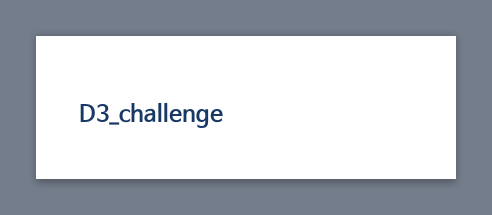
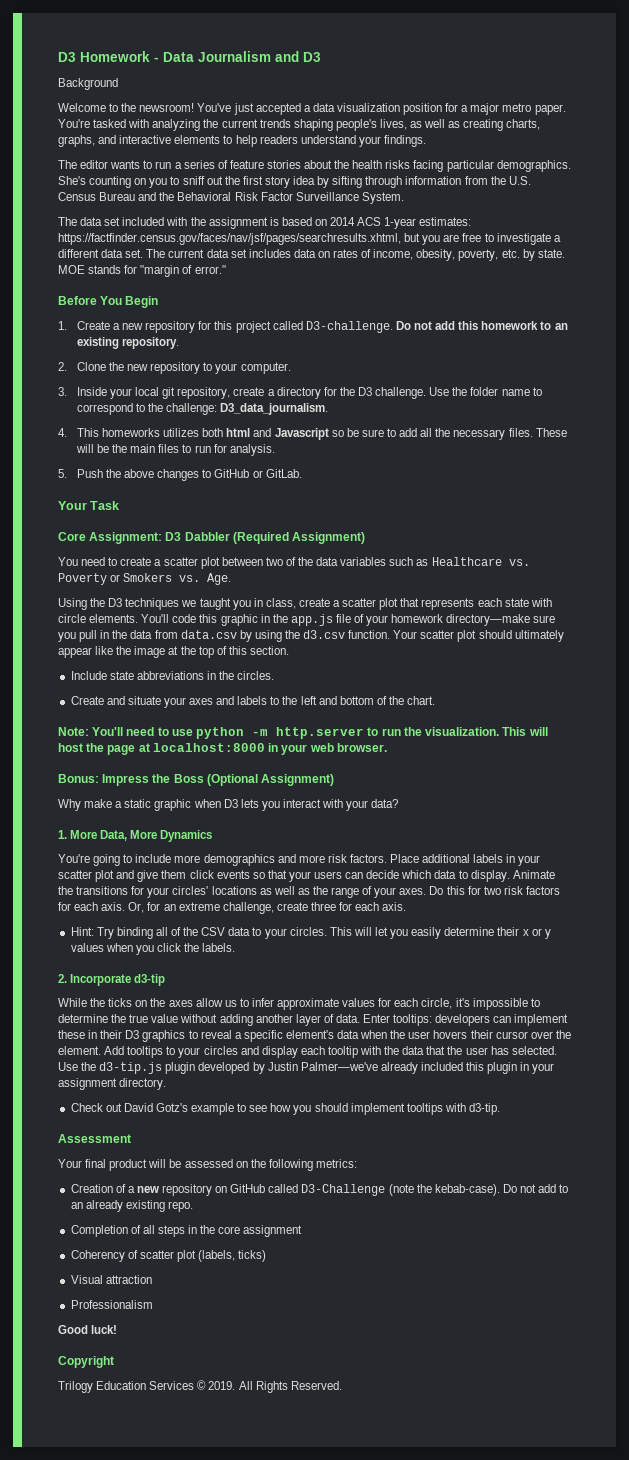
[79,102,223,128] D3_challenge -> [58,51,321,62] [58,78,118,90] [58,103,566,115] [58,119,541,131] [58,135,426,147] [58,160,571,172] [58,176,531,188] [58,192,404,204] [58,217,472,229] [58,233,561,245] [58,249,565,261] [58,265,226,277] [58,296,159,308] [58,321,568,333] [76,337,180,349] [58,362,291,374] [58,387,542,399] [76,403,329,415] [58,428,567,440] [75,444,275,456] [58,469,302,481] [58,501,120,510] [58,532,366,544] [58,557,530,569] [58,573,232,585] [58,598,552,610] [58,614,556,626] [58,630,564,642] [58,646,289,658] [70,671,275,680] [70,696,436,708] [58,727,548,739] [58,743,387,755] [58,774,335,786] [58,799,399,811] [58,830,213,842] [58,854,541,866] [58,870,555,882] [58,886,560,898] [58,902,407,914] [70,927,551,939] [70,943,236,955] [58,974,166,986] [58,998,540,1010] [58,1014,569,1026] [58,1030,571,1042] [58,1046,557,1058] [58,1062,555,1074] [58,1078,167,1090] [70,1103,501,1115] [58,1134,131,1143] [58,1159,357,1171] [70,1184,569,1196] [70,1200,193,1212] [70,1225,303,1237] [70,1250,267,1262] [70,1275,152,1284] [70,1300,153,1309] [58,1325,118,1334] [58,1356,114,1368] [58,1380,342,1393] D3 Homework - Data Journalism and D3 // Background // Welcome to the newsroom! You've just accepted a data visualization position for a major metro paper. You're tasked with analyzing the current trends shaping people's lives, as well as creating charts, graphs, and interactive elements to help readers understand your findings. // The editor wants to run a series of feature stories about the health risks facing particular demographics. She's counting on you to sniff out the first story idea by sifting through information from the U.S. Census Bureau and the Behavioral Risk Factor Surveillance System. // The data set included with the assignment is based on 2014 ACS 1-year estimates: https://factfinder.census.gov/faces/nav/jsf/pages/searchresults.xhtml, but you are free to investigate a different data set. The current data set includes data on rates of income, obesity, poverty, etc. by state. MOE stands for "margin of error." // Before You Begin // 1. Create a new repository for this project called D3-challenge. Do not add this homework to an existing repository. // 2. Clone the new repository to your computer. // 3. Inside your local git repository, create a directory for the D3 challenge. Use the folder name to correspond to the challenge: D3_data_journalism. // 4. This homeworks utilizes both html and Javascript so be sure to add all the necessary files. These will be the main files to run for analysis. // 5. Push the above changes to GitHub or GitLab. // Your Task // Core Assignment: D3 Dabbler (Required Assignment) // You need to create a scatter plot between two of the data variables such as Healthcare vs. Poverty or Smokers vs. Age. // Using the D3 techniques we taught you in class, create a scatter plot that represents each state with circle elements. You'll code this graphic in the app.js file of your homework directory—make sure you pull in the data from data.csv by using the d3.csv function. Your scatter plot should ultimately appear like the image at the top of this section. // Include state abbreviations in the circles. // Create and situate your axes and labels to the left and bottom of the chart. // Note: You'll need to use python -m http.server to run the visualization. This will host the page at localhost:8000 in your web browser. // Bonus: Impress the Boss (Optional Assignment) // Why make a static graphic when D3 lets you interact with your data? // 1. More Data, More Dynamics // You're going to include more demographics and more risk factors. Place additional labels in your scatter plot and give them click events so that your users can decide which data to display. Animate the transitions for your circles' locations as well as the range of your axes. Do this for two risk factors for each axis. Or, for an extreme challenge, create three for each axis. // Hint: Try binding all of the CSV data to your circles. This will let you easily determine their x or y values when you click the labels. // 2. Incorporate d3-tip // While the ticks on the axes allow us to infer approximate values for each circle, it's impossible to determine the true value without adding another layer of data. Enter tooltips: developers can implement these in their D3 graphics to reveal a specific element's data when the user hovers their cursor over the element. Add tooltips to your circles and display each tooltip with the data that the user has selected. Use the d3-tip.js plugin developed by Justin Palmer—we've already included this plugin in your assignment directory. // Check out David Gotz's example to see how you should implement tooltips with d3-tip. // Assessment // Your final product will be assessed on the following metrics: // Creation of a new repository on GitHub called D3-Challenge (note the kebab-case). Do not add to an already existing repo. // Completion of all steps in the core assignment // Coherency of scatter plot (labels, ticks) // Visual attraction // Professionalism // Good luck! // Copyright // Trilogy Education Services © 2019. All Rights Reserved.

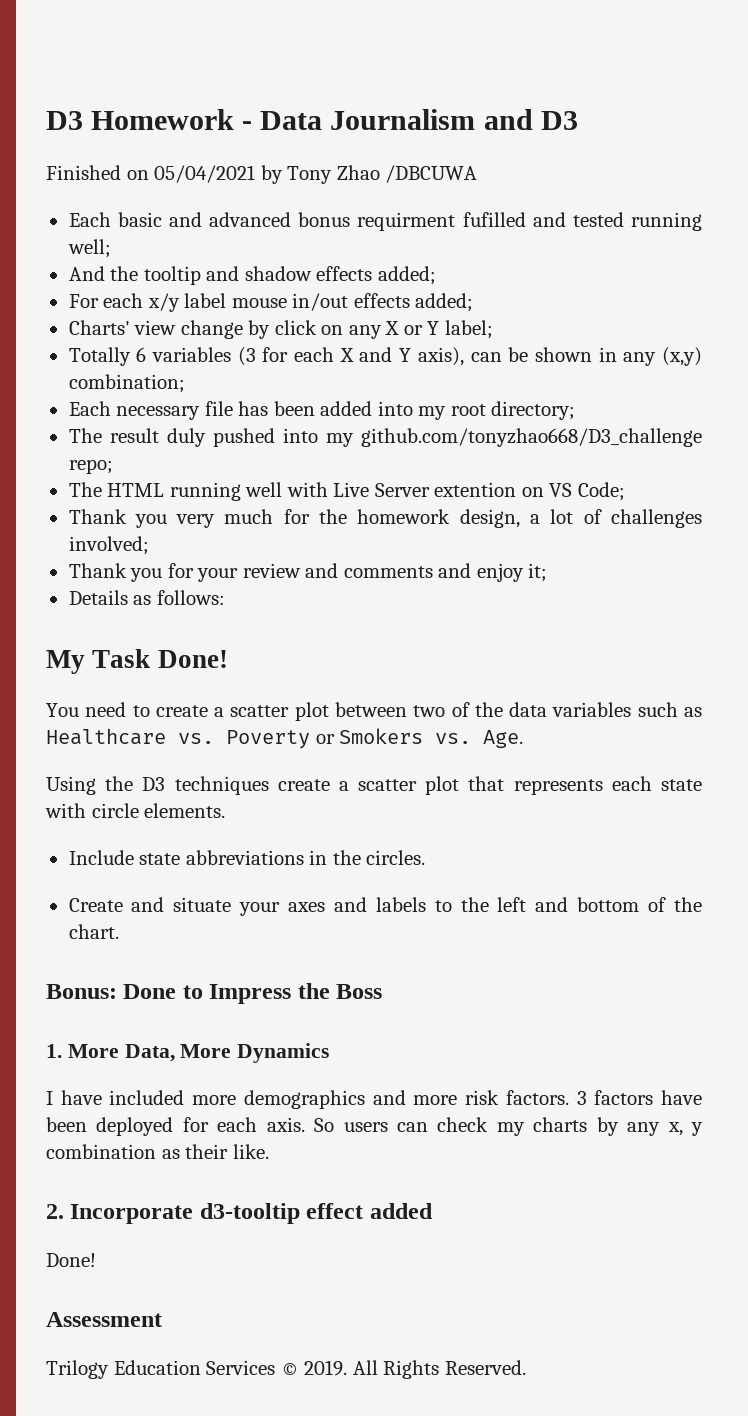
[58,78,118,90] [58,103,566,115] [58,119,541,131] [58,135,426,147] [58,160,571,172] [58,176,531,188] [58,192,404,204] [58,217,472,229] [58,233,561,245] [58,249,565,261] [58,265,226,277] [58,296,159,308] [58,321,568,333] [76,337,180,349] [58,362,291,374] [58,387,542,399] [76,403,329,415] [58,428,567,440] [75,444,275,456] [58,469,302,481] [58,501,120,510] [58,532,366,544] Background // Welcome to the newsroom! You've just accepted a data visualization position for a major metro paper. You're tasked with analyzing the current trends shaping people's lives, as well as creating charts, graphs, and interactive elements to help readers understand your findings. // The editor wants to run a series of feature stories about the health risks facing particular demographics. She's counting on you to sniff out the first story idea by sifting through information from the U.S. Census Bureau and the Behavioral Risk Factor Surveillance System. // The data set included with the assignment is based on 2014 ACS 1-year estimates: https://factfinder.census.gov/faces/nav/jsf/pages/searchresults.xhtml, but you are free to investigate a different data set. The current data set includes data on rates of income, obesity, poverty, etc. by state. MOE stands for "margin of error." // Before You Begin // 1. Create a new repository for this project called D3-challenge. Do not add this homework to an existing repository. // 2. Clone the new repository to your computer. // 3. Inside your local git repository, create a directory for the D3 challenge. Use the folder name to correspond to the challenge: D3_data_journalism. // 4. This homeworks utilizes both html and Javascript so be sure to add all the necessary files. These will be the main files to run for analysis. // 5. Push the above changes to GitHub or GitLab. // Your Task // Core Assignment: D3 Dabbler (Required Assignment) -> [46,165,478,184] [68,212,703,231] [67,239,111,258] [68,266,436,285] [68,293,474,312] [68,320,493,339] [68,347,702,366] [68,374,185,393] [68,401,576,420] [68,428,702,447] [68,459,113,474] [68,482,625,501] [68,509,703,528] [68,536,149,555] [68,563,548,582] [68,590,225,605] [46,649,228,674] Finished on 05/04/2021 by Tony Zhao /DBCUWA // Each basic and advanced bonus requirment fufilled and tested running well; // And the tooltip and shadow effects added; // For each x/y label mouse in/out effects added; // Charts' view change by click on any X or Y label; // Totally 6 variables (3 for each X and Y axis), can be shown in any (x,y) combination; // Each necessary file has been added into my root directory; // The result duly pushed into my github.com/tonyzhao668/D3_challenge repo; // The HTML running well with Live Server extention on VS Code; // Thank you very much for the homework design, a lot of challenges involved; // Thank you for your review and comments and enjoy it; // Details as follows: // My Task Done!
[181,598,296,610] we taught you in class, -> (269, 785) none
[141,614,556,626] [58,630,564,642] [58,646,289,658] You'll code this graphic in the app.js file of your homework directory—make sure you pull in the data from data.csv by using the d3.csv function. Your scatter plot should ultimately appear like the image at the top of this section. -> (226, 810) none
[58,727,548,739] [58,743,387,755] [58,774,335,786] [58,799,399,811] Note: You'll need to use python -m http.server to run the visualization. This will host the page at localhost:8000 in your web browser. // Bonus: Impress the Boss (Optional Assignment) // Why make a static graphic when D3 lets you interact with your data? -> [46,983,383,1004] Bonus: Done to Impress the Boss
[58,854,172,866] You're going to include -> [46,1090,185,1105] I have included
[390,854,541,866] [58,870,555,882] [58,886,560,898] [58,902,407,914] [70,927,551,939] [70,943,236,955] [58,974,166,986] [58,998,540,1010] [58,1014,569,1026] [58,1030,571,1042] [58,1046,557,1058] [58,1062,555,1074] [58,1078,167,1090] [70,1103,501,1115] [58,1134,131,1143] [58,1159,357,1171] [70,1184,569,1196] [70,1200,193,1212] [70,1225,303,1237] [70,1250,267,1262] [70,1275,152,1284] [70,1300,153,1309] [58,1325,118,1334] [58,1356,114,1368] Place additional labels in your scatter plot and give them click events so that your users can decide which data to display. Animate the transitions for your circles' locations as well as the range of your axes. Do this for two risk factors for each axis. Or, for an extreme challenge, create three for each axis. // Hint: Try binding all of the CSV data to your circles. This will let you easily determine their x or y values when you click the labels. // 2. Incorporate d3-tip // While the ticks on the axes allow us to infer approximate values for each circle, it's impossible to determine the true value without adding another layer of data. Enter tooltips: developers can implement these in their D3 graphics to reveal a specific element's data when the user hovers their cursor over the element. Add tooltips to your circles and display each tooltip with the data that the user has selected. Use the d3-tip.js plugin developed by Justin Palmer—we've already included this plugin in your assignment directory. // Check out David Gotz's example to see how you should implement tooltips with d3-tip. // Assessment // Your final product will be assessed on the following metrics: // Creation of a new repository on GitHub called D3-Challenge (note the kebab-case). Do not add to an already existing repo. // Completion of all steps in the core assignment // Coherency of scatter plot (labels, ticks) // Visual attraction // Professionalism // Good luck! // Copyright -> [576,1090,703,1105] [46,1117,704,1136] [46,1144,269,1159] [46,1203,433,1224] [46,1253,96,1267] [46,1312,162,1327] 3 factors have been deployed for each axis. So users can check my charts by any x, y combination as their like. // 2. Incorporate d3-tooltip effect added // Done! // Assessment

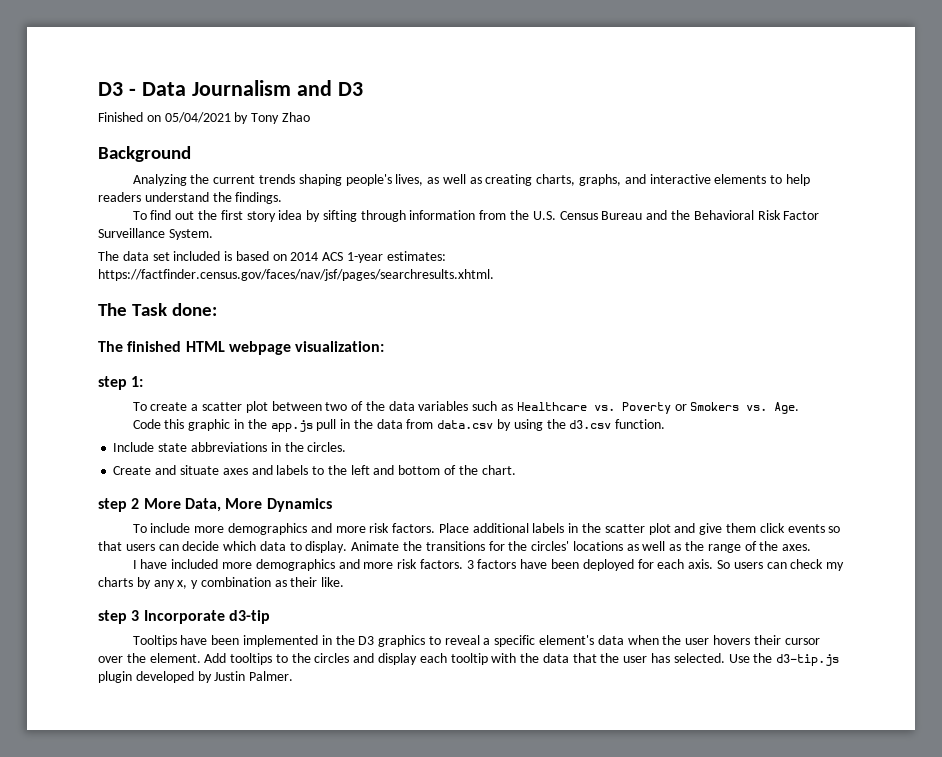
[46,109,235,130] D3 Homework -> [98,82,123,96] D3
[385,165,478,183] [68,212,703,231] [67,239,111,258] [68,266,436,285] [68,293,474,312] [68,320,493,339] [68,347,702,366] [68,374,185,393] [68,401,576,420] [68,428,702,447] [68,459,113,474] [68,482,625,501] [68,509,703,528] [68,536,149,555] [68,563,548,582] [68,590,225,605] [46,649,228,674] [46,702,150,717] /DBCUWA // Each basic and advanced bonus requirment fufilled and tested running well; // And the tooltip and shadow effects added; // For each x/y label mouse in/out effects added; // Charts' view change by click on any X or Y label; // Totally 6 variables (3 for each X and Y axis), can be shown in any (x,y) combination; // Each necessary file has been added into my root directory; // The result duly pushed into my github.com/tonyzhao668/D3_challenge repo; // The HTML running well with Live Server extention on VS Code; // Thank you very much for the homework design, a lot of challenges involved; // Thank you for your review and comments and enjoy it; // Details as follows: // My Task Done! // You need to -> [98,146,191,162] [132,174,810,186] [98,192,283,204] [132,210,820,222] [98,228,213,240] [98,251,446,263] [98,269,494,281] [98,303,218,316] [98,341,385,355] [98,376,144,390] [132,402,147,411] // Background // Analyzing the current trends shaping people's lives, as well as creating charts, graphs, and interactive elements to help readers understand the findings. // To find out the first story idea by sifting through information from the U.S. Census Bureau and the Behavioral Risk Factor Surveillance System. // The data set included is based on 2014 ACS 1-year estimates: https://factfinder.census.gov/faces/nav/jsf/pages/searchresults.xhtml. // The Task done: // The finished HTML webpage visualization: // step 1: // To
[46,776,702,795] [45,803,226,818] Using the D3 techniques create a scatter plot that represents each state with circle elements. -> [132,419,666,432] Code this graphic in the app.js pull in the data from data.csv by using the d3.csv function.
[239,902,281,916] your -> (219, 470) none
[46,983,383,1004] [46,1043,330,1063] Bonus: Done to Impress the Boss // 1. More Data, More Dynamics -> [98,498,332,512] [132,523,841,535] [98,541,812,553] step 2 More Data, More Dynamics // To include more demographics and more risk factors. Place additional labels in the scatter plot and give them click events so that users can decide which data to display. Animate the transitions for the circles' locations as well as the range of the axes.
[46,1203,433,1224] [46,1253,96,1267] [46,1312,162,1327] [46,1360,526,1379] 2. Incorporate d3-tooltip effect added // Done! // Assessment // Trilogy Education Services © 2019. All Rights Reserved. -> [98,610,270,624] [132,635,820,647] [98,653,840,666] [98,671,294,683] step 3 Incorporate d3-tip // Tooltips have been implemented in the D3 graphics to reveal a specific element's data when the user hovers their cursor over the element. Add tooltips to the circles and display each tooltip with the data that the user has selected. Use the d3-tip.js plugin developed by Justin Palmer.

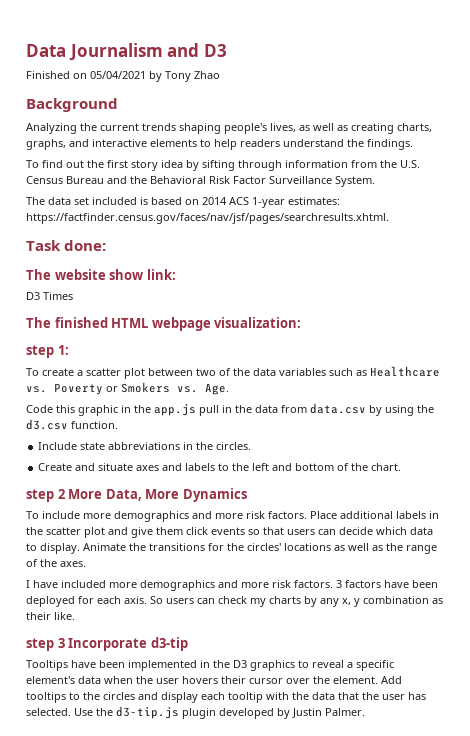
[98,82,136,96] D3 - -> (26, 50) none
[98,303,127,316] The -> (389, 218) none
(218, 309) none -> [26,269,176,280] [26,292,73,300] // The website show link: // D3 Times

